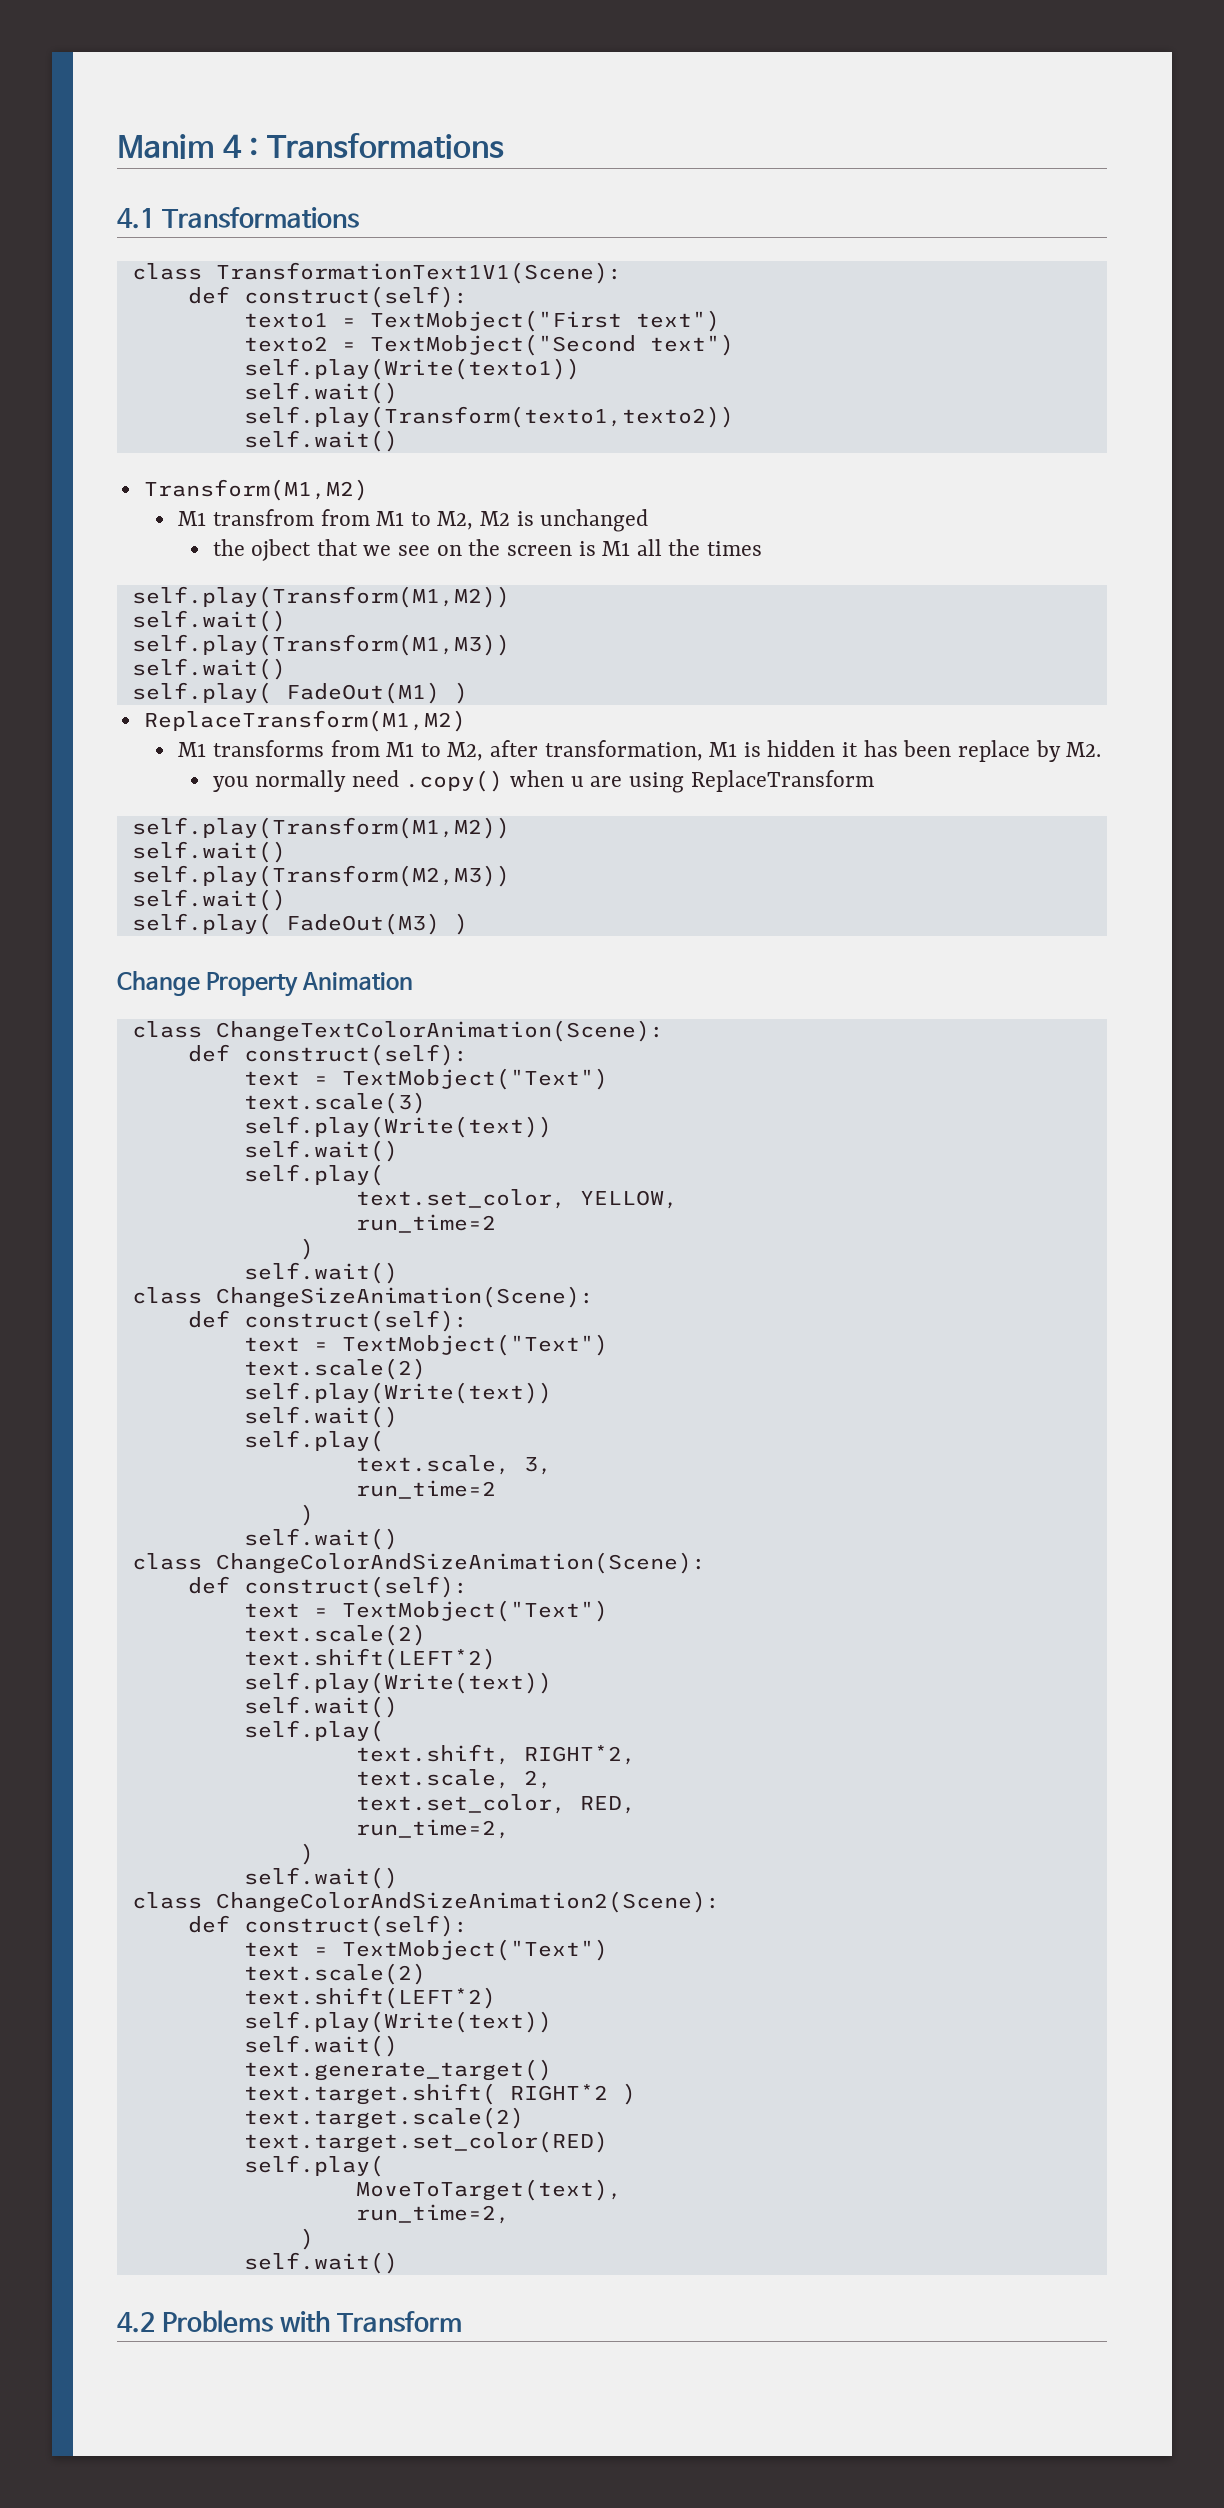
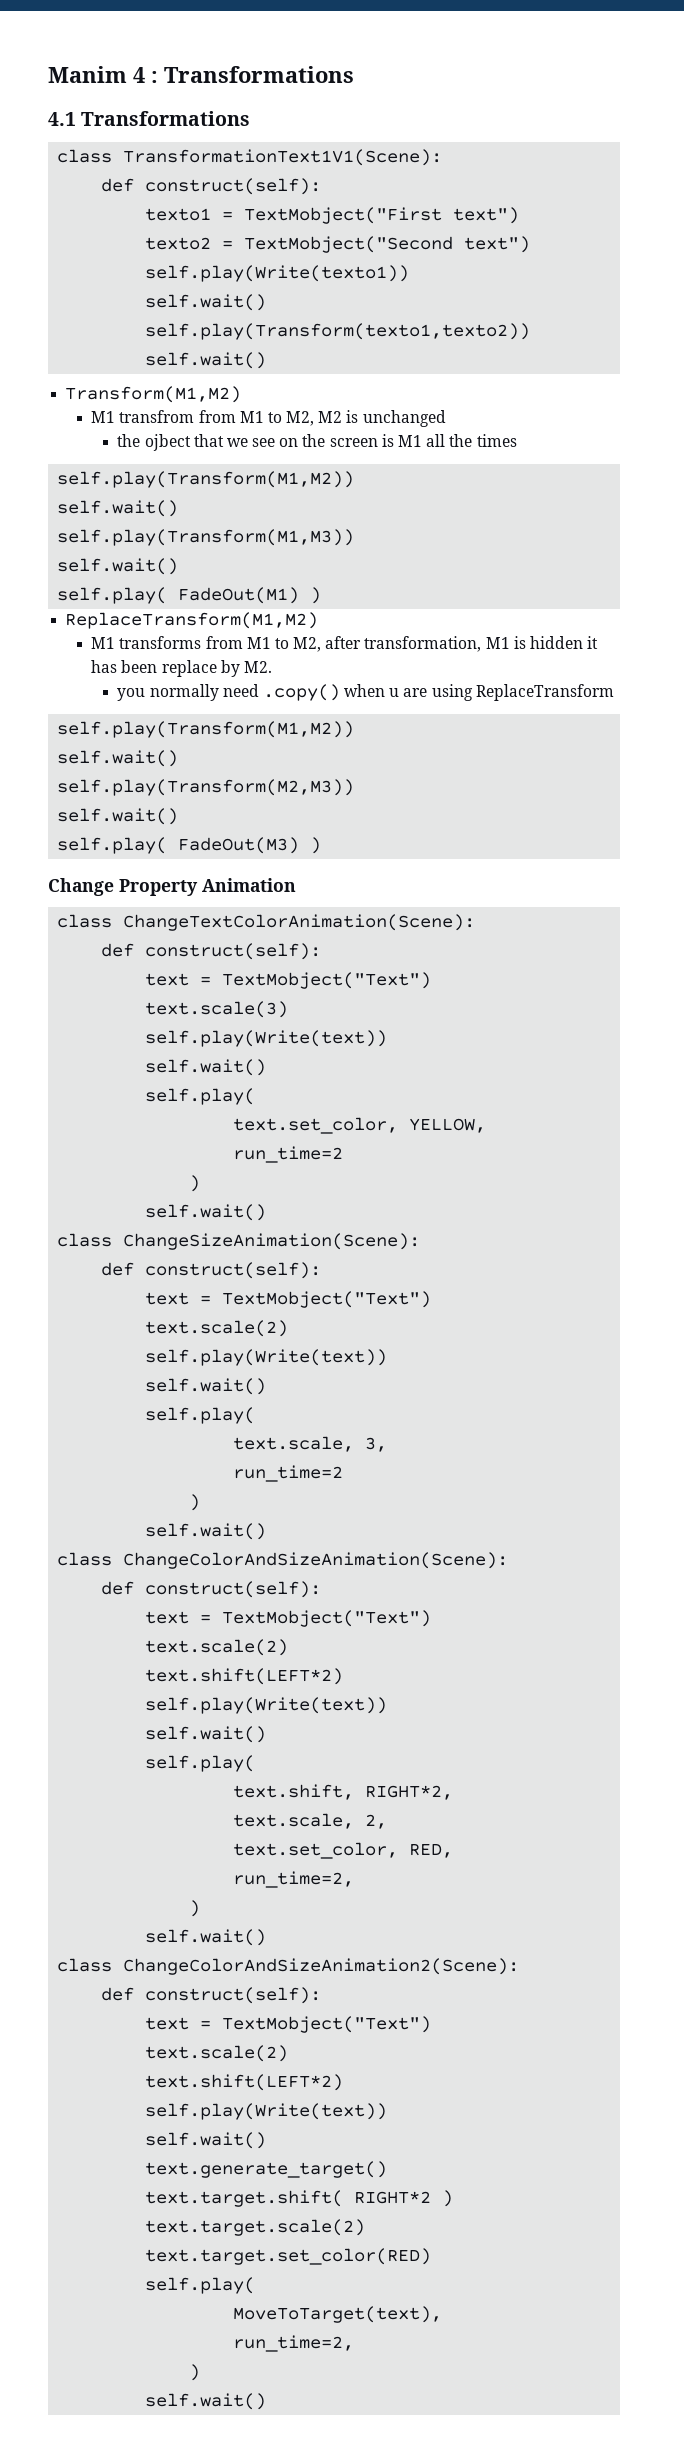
[117,2310,463,2333] // 4.2 Problems with Transform -> (267, 2401) none

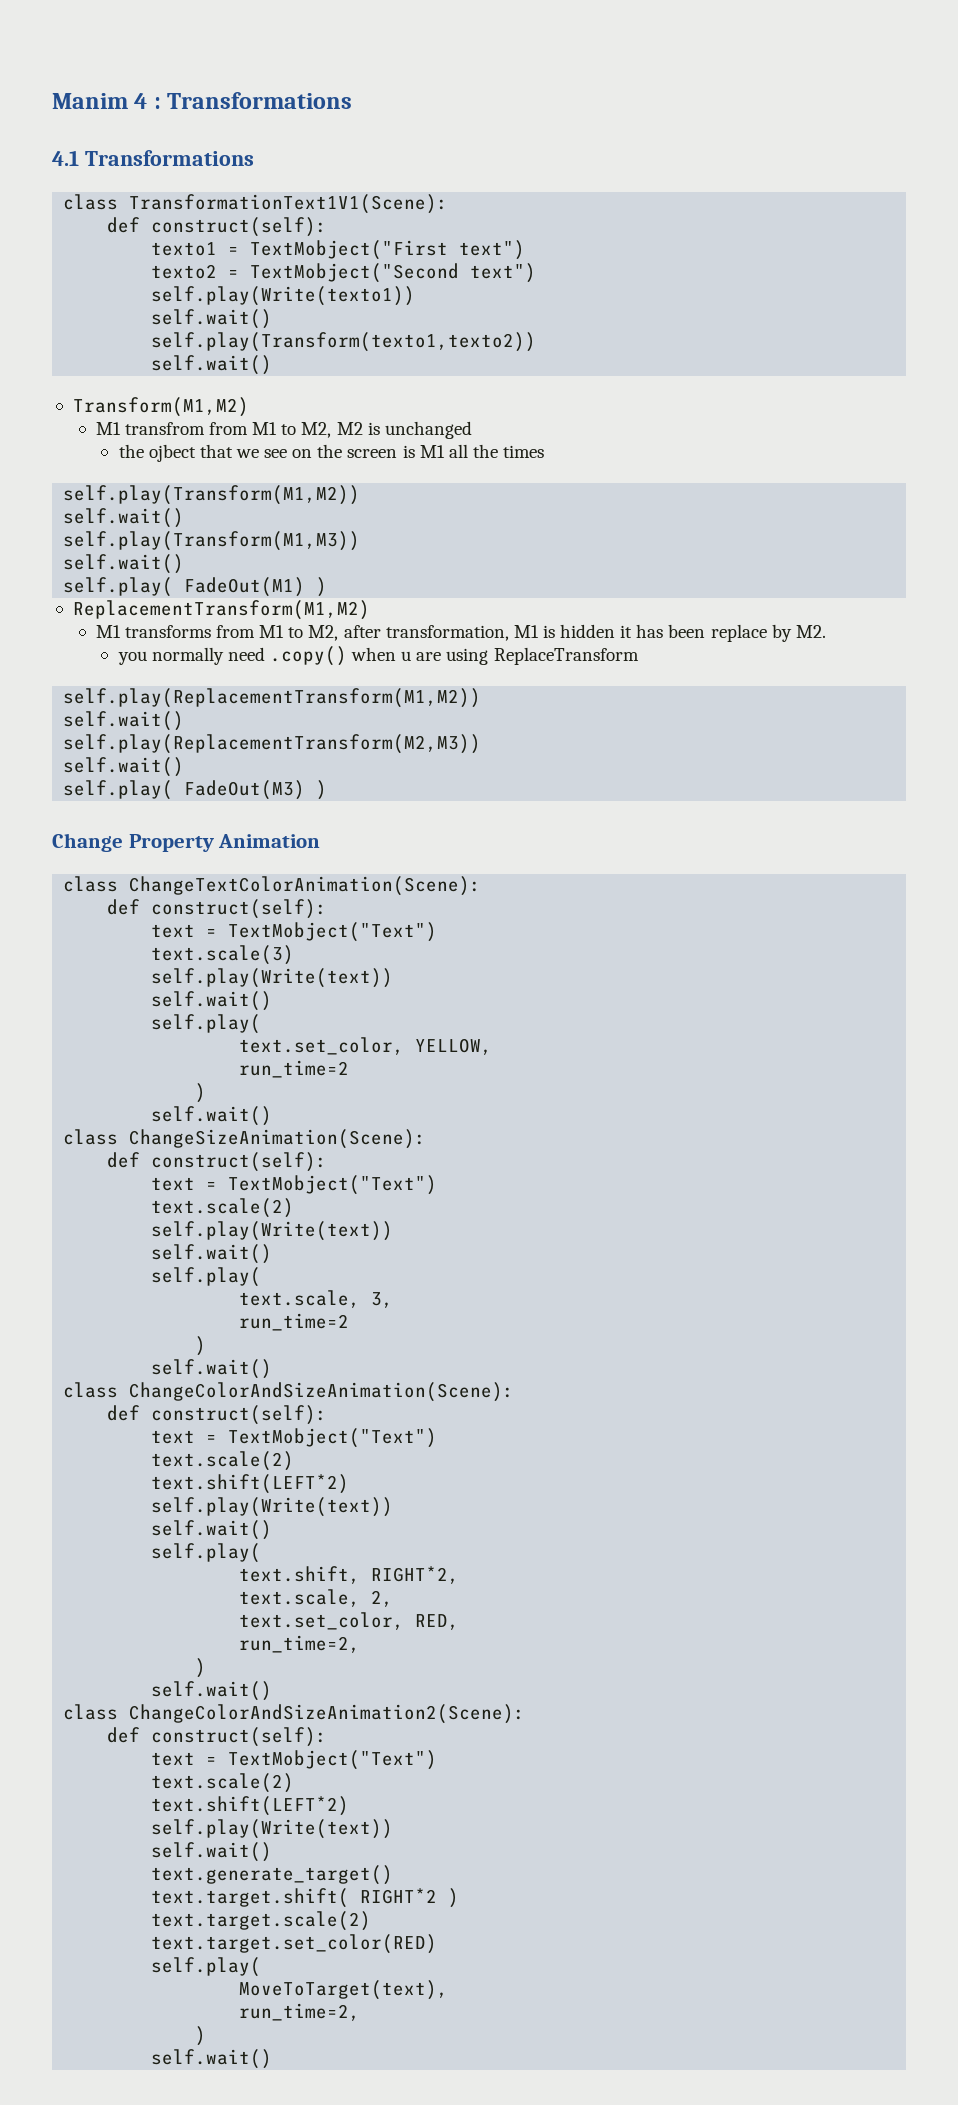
[65,612,319,629] ReplaceTransform(M1,M2) -> [72,600,370,620] ReplacementTransform(M1,M2)
[57,721,355,738] [57,750,179,767] [57,779,355,796] self.play(Transform(M1,M2)) // self.wait() // self.play(Transform(M2,M3)) -> [63,688,482,708] [63,711,185,731] [63,734,482,754] self.play(ReplacementTransform(M1,M2)) // self.wait() // self.play(ReplacementTransform(M2,M3))

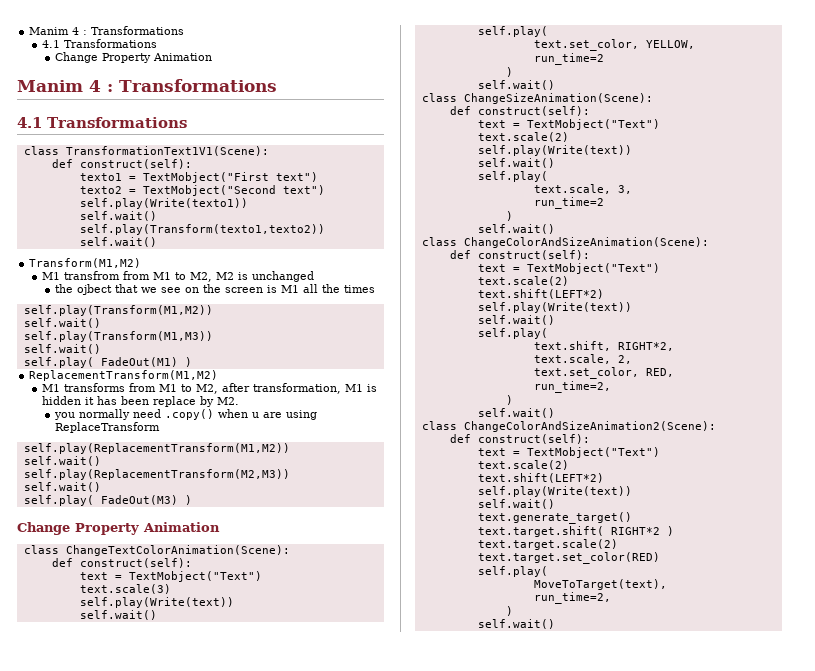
[52,92,353,109] [52,150,254,166] Manim 4 : Transformations // 4.1 Transformations -> [29,26,185,35] [41,39,157,48] [54,52,212,63] [17,79,277,92] [17,117,187,128] Manim 4 : Transformations // 4.1 Transformations // Change Property Animation // Manim 4 : Transformations // 4.1 Transformations

